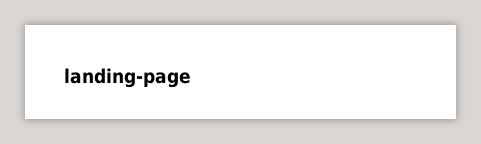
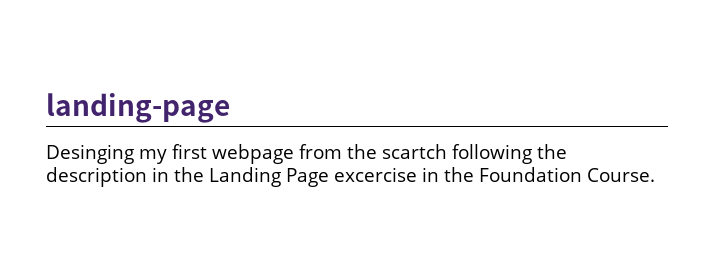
(191, 78) none -> [46,144,567,164] [46,167,655,187] // Desinging my first webpage from the scartch following the description in the Landing Page excercise in the Foundation Course.

